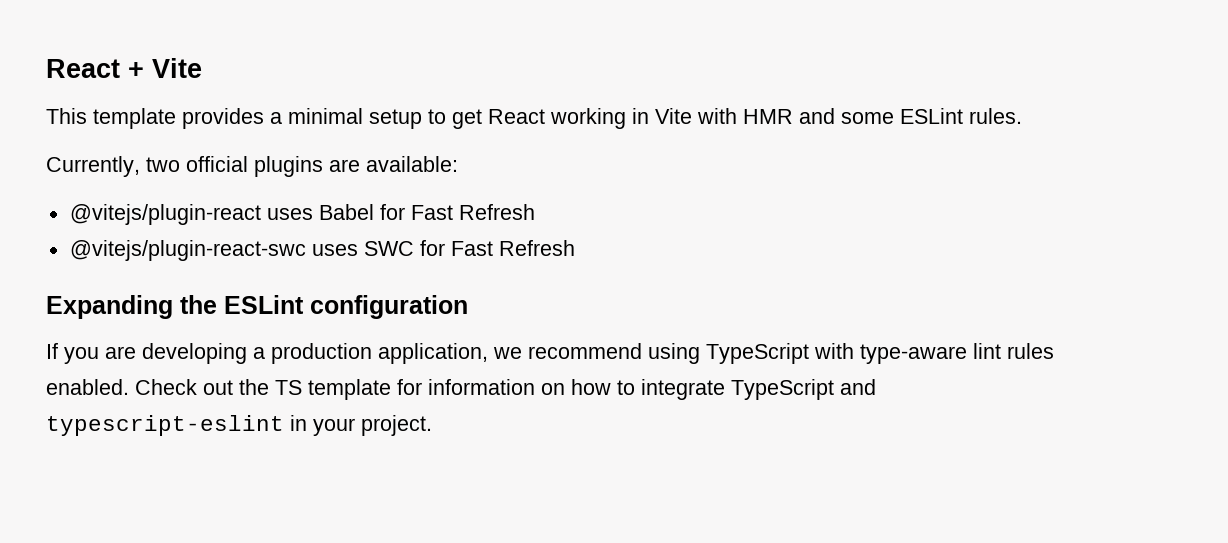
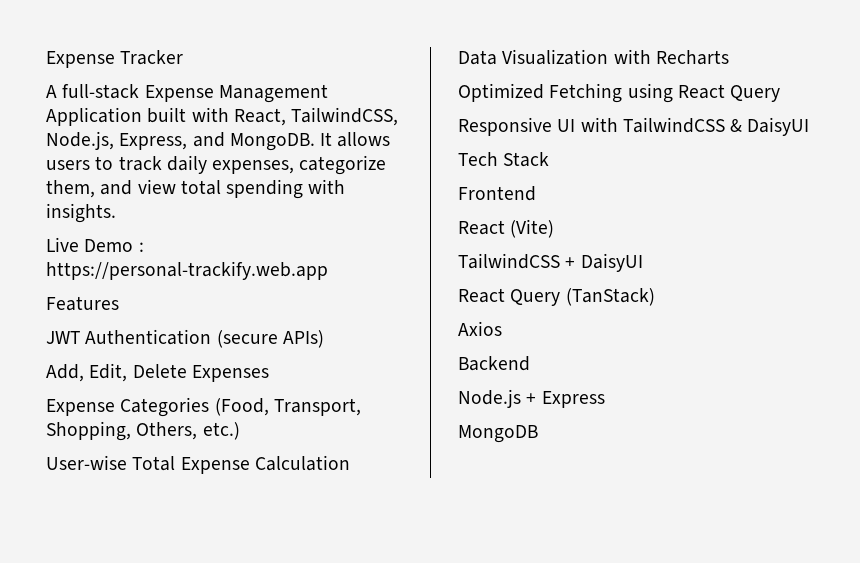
[46,58,202,78] [46,108,1022,129] [46,156,458,177] [69,204,535,225] [69,240,575,261] [46,295,468,319] [46,343,1054,364] [46,379,876,400] [46,415,432,436] React + Vite // This template provides a minimal setup to get React working in Vite with HMR and some ESLint rules. // Currently, two official plugins are available: // @vitejs/plugin-react uses Babel for Fast Refresh // @vitejs/plugin-react-swc uses SWC for Fast Refresh // Expanding the ESLint configuration // If you are developing a production application, we recommend using TypeScript with type-aware lint rules enabled. Check out the TS template for information on how to integrate TypeScript and typescript-eslint in your project. -> [46,50,184,68] [46,84,328,103] [46,107,399,126] [46,131,391,151] [46,155,387,175] [46,179,346,199] [46,203,116,223] [46,237,144,252] [46,261,328,280] [46,296,119,311] [46,329,324,348] [46,363,269,382] [46,397,361,417] [46,421,240,441] [46,455,350,474] [458,49,729,65] [458,83,781,103] [458,117,810,136] [458,152,550,167] [458,186,536,201] [458,219,555,238] [458,253,643,272] [458,288,655,306] [458,321,502,336] [458,356,530,371] [458,389,605,408] [458,425,538,443] Expense Tracker // A full-stack Expense Management Application built with React, TailwindCSS, Node.js, Express, and MongoDB. It allows users to track daily expenses, categorize them, and view total spending with insights. // Live Demo : https://personal-trackify.web.app // Features // JWT Authentication (secure APIs) // Add, Edit, Delete Expenses // Expense Categories (Food, Transport, Shopping, Others, etc.) // User-wise Total Expense Calculation // Data Visualization with Recharts // Optimized Fetching using React Query // Responsive UI with TailwindCSS & DaisyUI // Tech Stack // Frontend // React (Vite) // TailwindCSS + DaisyUI // React Query (TanStack) // Axios // Backend // Node.js + Express // MongoDB

